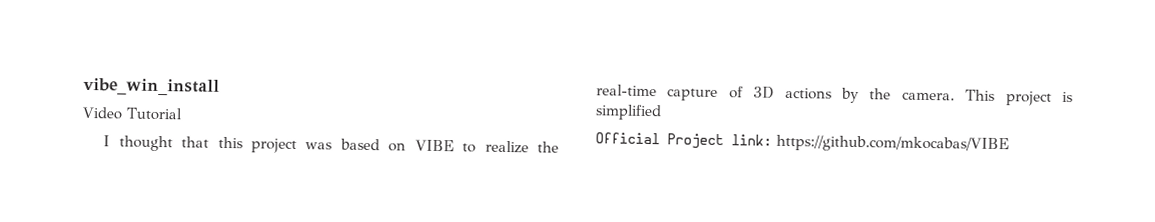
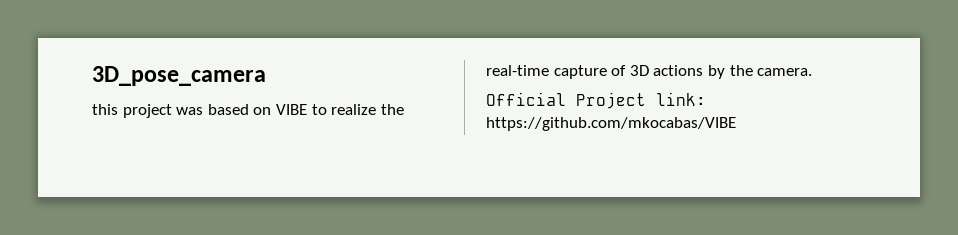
[83,77,220,96] [82,106,182,121] [103,135,210,152] vibe_win_install // Video Tutorial // I thought that -> [92,66,266,86] 3D_pose_camera //
[965,89,1073,106] [595,104,662,121] This project is simplified -> (813, 72) none

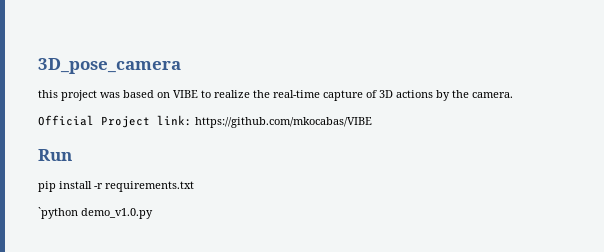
(736, 124) none -> [38,149,72,161] [38,181,194,192] [38,207,153,219] // Run // pip install -r requirements.txt // `python demo_v1.0.py

